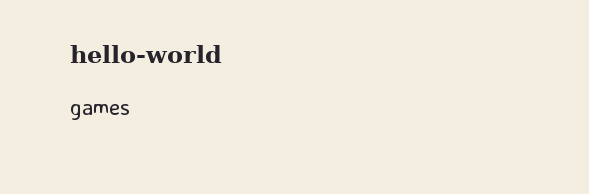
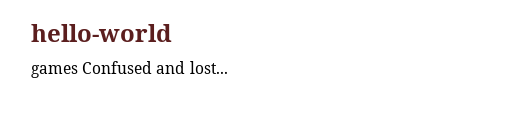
(130, 112) none -> [82,61,228,74] Confused and lost...

